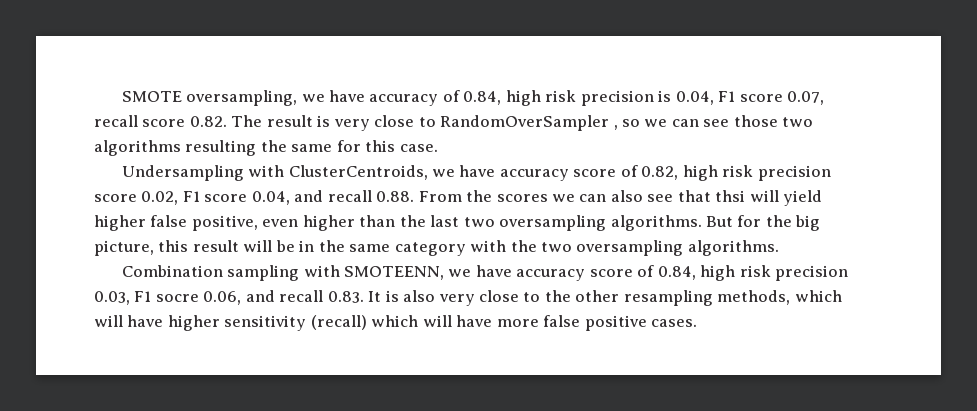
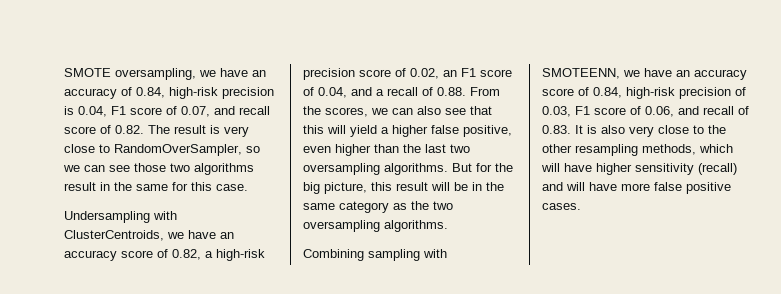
(366, 96) none -> [252,70,266,77] an
[505,90,577,106] high risk -> [169,87,218,99] high-risk
[787,91,825,105] 0.07, -> [166,106,235,117] of 0.07, and
(186, 123) none -> [100,125,111,134] of
[440,115,618,131] RandomOverSampler , -> [114,144,242,156] RandomOverSampler,
[185,140,257,156] resulting -> [64,182,110,191] result in
(496, 171) none -> [220,232,234,239] an
[682,165,831,181] [94,191,248,205] high risk precision score 0.02, F1 score -> [205,249,265,261] [303,68,512,80] [303,87,314,96] a high-risk precision score of 0.02, an F1 score of
[327,190,372,202] recall -> [376,87,433,96] a recall of
[496,194,548,202] scores -> [325,107,368,117] scores,
[715,190,746,202] thsi -> [303,125,324,134] this
(823, 198) none -> [381,127,389,134] a
[470,240,507,252] with -> [393,203,407,210] as
[121,265,223,277] Combination -> [303,249,364,261] Combining
(512, 271) none -> [676,70,690,77] an
[700,265,849,281] [94,291,199,305] high risk precision 0.03, F1 socre -> [626,87,746,99] [542,106,641,117] high-risk precision of 0.03, F1 score of
(324, 296) none -> [738,106,749,115] of
[371,315,419,327] which -> [542,182,563,191] and

